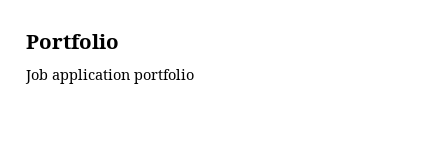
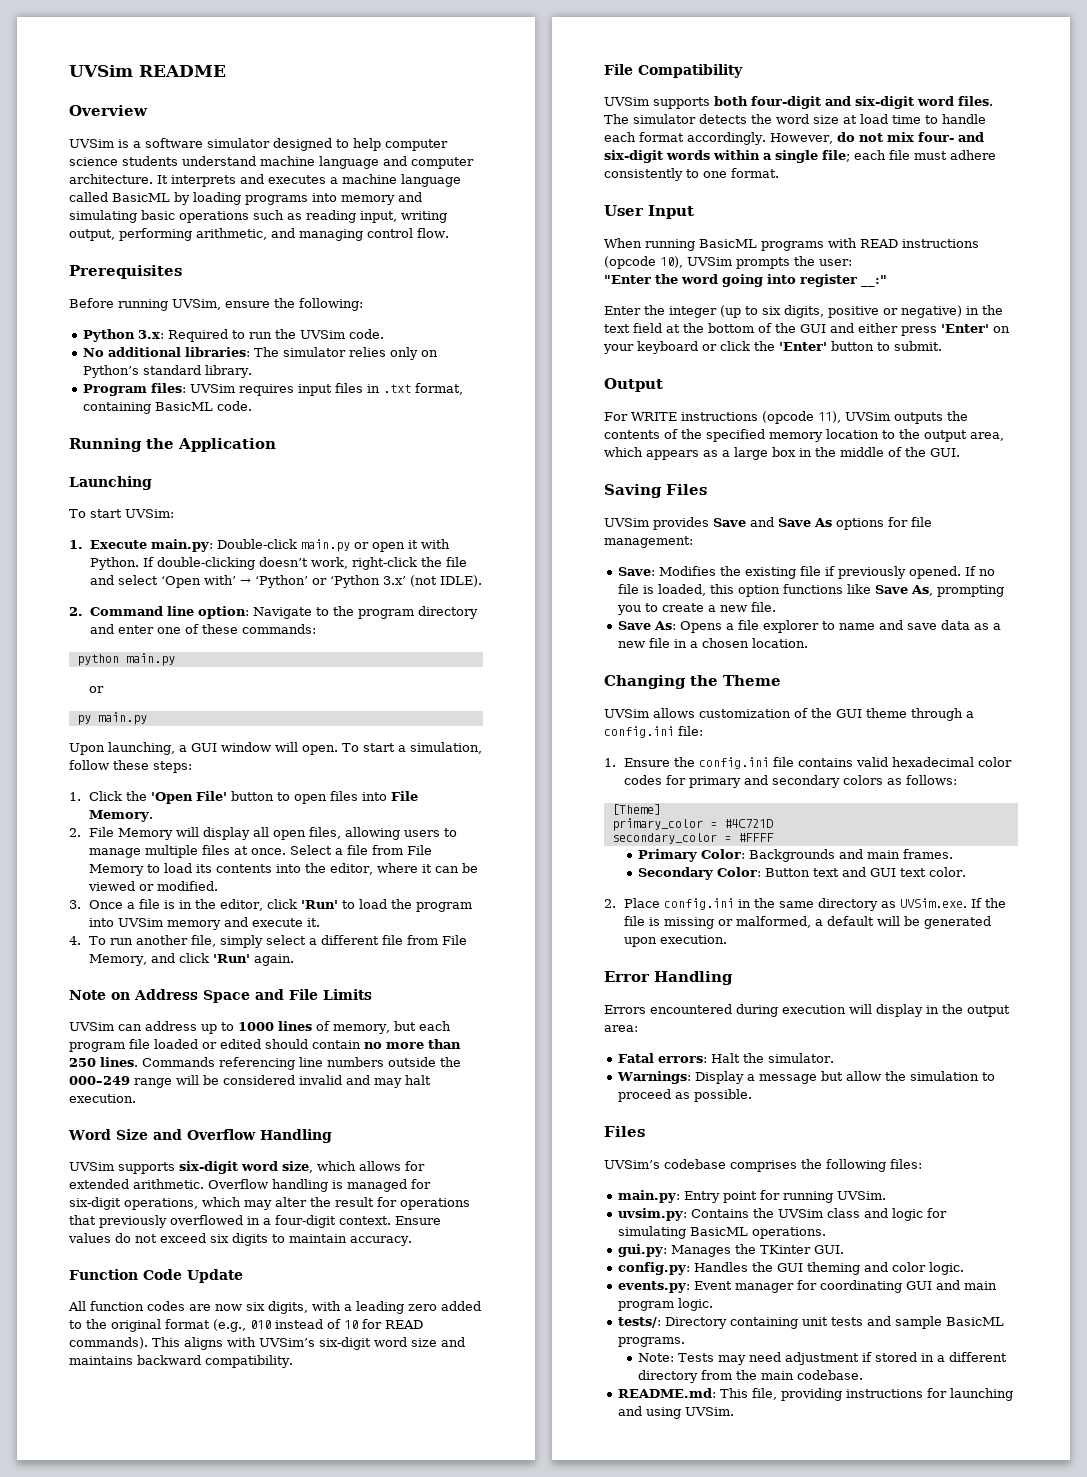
[26,34,119,49] [25,69,194,84] Portfolio // Job application portfolio -> [69,65,226,77] [69,105,148,116] [69,138,448,151] [69,156,474,169] [69,174,461,187] [69,192,422,205] [69,210,447,223] [69,228,449,241] [69,265,182,279] [69,298,363,311] [83,329,385,342] [83,347,439,360] [83,365,253,378] [83,383,464,396] [83,401,253,414] [69,438,276,452] [69,476,152,490] [69,509,174,518] [69,539,450,552] [89,557,467,570] [89,575,482,588] [69,606,478,619] [89,624,316,634] [76,653,175,666] [89,686,105,693] [76,712,147,725] [69,742,482,755] [69,760,192,773] [69,791,419,804] [89,810,154,822] [69,827,458,840] [89,845,433,858] [89,863,479,876] [88,881,219,891] [69,899,473,912] [89,917,321,930] [69,935,468,948] [89,953,295,966] [69,989,372,1003] [69,1021,451,1034] [69,1039,461,1052] [69,1057,461,1070] [69,1075,431,1088] [69,1094,136,1103] [68,1129,332,1143] [69,1161,425,1174] [69,1179,431,1192] [69,1197,470,1210] [69,1215,441,1228] [68,1233,412,1246] [69,1269,243,1283] [68,1301,481,1314] [69,1319,423,1332] [69,1337,465,1350] [69,1355,293,1368] [604,64,743,78] [604,96,993,109] [604,114,986,124] [604,132,984,145] [604,150,996,163] [604,168,779,181] [604,205,694,219] [604,238,979,251] [604,256,852,269] [604,274,887,287] [604,305,1003,318] [604,323,1010,336] [603,341,942,354] [604,378,663,392] [604,411,968,424] [604,429,1004,442] [604,447,960,460] [604,484,707,498] [604,517,932,530] [604,536,693,548] [618,566,996,579] [618,584,1005,597] [617,602,777,615] [618,620,1002,633] [618,638,809,648] [604,675,781,689] [604,708,974,721] [604,726,703,738] [604,757,1013,769] [624,775,958,788] [611,804,661,815] [611,818,773,831] [611,833,774,844] [638,849,954,862] [638,867,967,880] [604,898,1007,911] [624,916,992,929] [624,935,728,947] [604,971,733,985] [604,1004,1010,1017] [604,1025,638,1032] [618,1053,835,1063] [617,1071,996,1084] [618,1089,753,1102] [604,1126,645,1137] [604,1159,922,1172] [618,1190,887,1203] [618,1208,948,1221] [618,1226,827,1239] [618,1244,845,1257] [618,1262,965,1275] [618,1280,998,1293] [618,1298,714,1311] [618,1316,1005,1329] [618,1337,686,1347] [638,1352,1008,1365] [638,1370,864,1383] [618,1388,1014,1401] [618,1406,735,1419] UVSim README // Overview // UVSim is a software simulator designed to help computer science students understand machine language and computer architecture. It interprets and executes a machine language called BasicML by loading programs into memory and simulating basic operations such as reading input, writing output, performing arithmetic, and managing control flow. // Prerequisites // Before running UVSim, ensure the following: // Python 3.x: Required to run the UVSim code. // No additional libraries: The simulator relies only on Python’s standard library. // Program files: UVSim requires input files in .txt format, containing BasicML code. // Running the Application // Launching // To start UVSim: // 1. Execute main.py: Double-click main.py or open it with Python. If double-clicking doesn’t work, right-click the file and select ‘Open with’ → ‘Python’ or ‘Python 3.x’ (not IDLE). // 2. Command line option: Navigate to the program directory and enter one of these commands: // python main.py // or // py main.py // Upon launching, a GUI window will open. To start a simulation, follow these steps: // 1. Click the 'Open File' button to open files into File Memory. // 2. File Memory will display all open files, allowing users to manage multiple files at once. Select a file from File Memory to load its contents into the editor, where it can be viewed or modified. // 3. Once a file is in the editor, click 'Run' to load the program into UVSim memory and execute it. // 4. To run another file, simply select a different file from File Memory, and click 'Run' again. // Note on Address Space and File Limits // UVSim can address up to 1000 lines of memory, but each program file loaded or edited should contain no more than 250 lines. Commands referencing line numbers outside the 000–249 range will be considered invalid and may halt execution. // Word Size and Overflow Handling // UVSim supports six-digit word size, which allows for extended arithmetic. Overflow handling is managed for six-digit operations, which may alter the result for operations that previously overflowed in a four-digit context. Ensure values do not exceed six digits to maintain accuracy. // Function Code Update // All function codes are now six digits, with a leading zero added to the original format (e.g., 010 instead of 10 for READ commands). This aligns with UVSim’s six-digit word size and maintains backward compatibility. // File Compatibility // UVSim supports both four-digit and six-digit word files. The simulator detects the word size at load time to handle each format accordingly. However, do not mix four- and six-digit words within a single file; each file must adhere consistently to one format. // User Input // When running BasicML programs with READ instructions (opcode 10), UVSim prompts the user: // "Enter the word going into register __:" // Enter the integer (up to six digits, positive or negative) in the text field at the bottom of the GUI and either press 'Enter' on your keyboard or click the 'Enter' button to submit. // Output // For WRITE instructions (opcode 11), UVSim outputs the contents of the specified memory location to the output area, which appears as a large box in the middle of the GUI. // Saving Files // UVSim provides Save and Save As options for file management: // Save: Modifies the existing file if previously opened. If no file is loaded, this option functions like Save As, prompting you to create a new file. // Save As: Opens a file explorer to name and save data as a new file in a chosen location. // Changing the Theme // UVSim allows customization of the GUI theme through a config.ini file: // 1. Ensure the config.ini file contains valid hexadecimal color codes for primary and secondary colors as follows: // [Theme] // primary_color = #4C721D // secondary_color = #FFFF // Primary Color: Backgrounds and main frames. // Secondary Color: Button text and GUI text color. // 2. Place config.ini in the same directory as UVSim.exe. If the file is missing or malformed, a default will be generated upon execution. // Error Handling // Errors encountered during execution will display in the output area: // Fatal errors: Halt the simulator. // Warnings: Display a message but allow the simulation to proceed as possible. // Files // UVSim’s codebase comprises the following files: // main.py: Entry point for running UVSim. // uvsim.py: Contains the UVSim class and logic for simulating BasicML operations. // gui.py: Manages the TKinter GUI. // config.py: Handles the GUI theming and color logic. // events.py: Event manager for coordinating GUI and main program logic. // tests/: Directory containing unit tests and sample BasicML programs. // Note: Tests may need adjustment if stored in a different directory from the main codebase. // README.md: This file, providing instructions for launching and using UVSim.

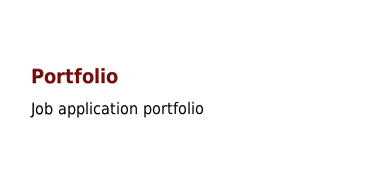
[69,65,226,77] [69,105,148,116] [69,138,448,151] [69,156,474,169] [69,174,461,187] [69,192,422,205] [69,210,447,223] [69,228,449,241] [69,265,182,279] [69,298,363,311] [83,329,385,342] [83,347,439,360] [83,365,253,378] [83,383,464,396] [83,401,253,414] [69,438,276,452] [69,476,152,490] [69,509,174,518] [69,539,450,552] [89,557,467,570] [89,575,482,588] [69,606,478,619] [89,624,316,634] [76,653,175,666] [89,686,105,693] [76,712,147,725] [69,742,482,755] [69,760,192,773] [69,791,419,804] [89,810,154,822] [69,827,458,840] [89,845,433,858] [89,863,479,876] [88,881,219,891] [69,899,473,912] [89,917,321,930] [69,935,468,948] [89,953,295,966] [69,989,372,1003] [69,1021,451,1034] [69,1039,461,1052] [69,1057,461,1070] [69,1075,431,1088] [69,1094,136,1103] [68,1129,332,1143] [69,1161,425,1174] [69,1179,431,1192] [69,1197,470,1210] [69,1215,441,1228] [68,1233,412,1246] [69,1269,243,1283] [68,1301,481,1314] [69,1319,423,1332] [69,1337,465,1350] [69,1355,293,1368] [604,64,743,78] [604,96,993,109] [604,114,986,124] [604,132,984,145] [604,150,996,163] [604,168,779,181] [604,205,694,219] [604,238,979,251] [604,256,852,269] [604,274,887,287] [604,305,1003,318] [604,323,1010,336] [603,341,942,354] [604,378,663,392] [604,411,968,424] [604,429,1004,442] [604,447,960,460] [604,484,707,498] [604,517,932,530] [604,536,693,548] [618,566,996,579] [618,584,1005,597] [617,602,777,615] [618,620,1002,633] [618,638,809,648] [604,675,781,689] [604,708,974,721] [604,726,703,738] [604,757,1013,769] [624,775,958,788] [611,804,661,815] [611,818,773,831] [611,833,774,844] [638,849,954,862] [638,867,967,880] [604,898,1007,911] [624,916,992,929] [624,935,728,947] [604,971,733,985] [604,1004,1010,1017] [604,1025,638,1032] [618,1053,835,1063] [617,1071,996,1084] [618,1089,753,1102] [604,1126,645,1137] [604,1159,922,1172] [618,1190,887,1203] [618,1208,948,1221] [618,1226,827,1239] [618,1244,845,1257] [618,1262,965,1275] [618,1280,998,1293] [618,1298,714,1311] [618,1316,1005,1329] [618,1337,686,1347] [638,1352,1008,1365] [638,1370,864,1383] [618,1388,1014,1401] [618,1406,735,1419] UVSim README // Overview // UVSim is a software simulator designed to help computer science students understand machine language and computer architecture. It interprets and executes a machine language called BasicML by loading programs into memory and simulating basic operations such as reading input, writing output, performing arithmetic, and managing control flow. // Prerequisites // Before running UVSim, ensure the following: // Python 3.x: Required to run the UVSim code. // No additional libraries: The simulator relies only on Python’s standard library. // Program files: UVSim requires input files in .txt format, containing BasicML code. // Running the Application // Launching // To start UVSim: // 1. Execute main.py: Double-click main.py or open it with Python. If double-clicking doesn’t work, right-click the file and select ‘Open with’ → ‘Python’ or ‘Python 3.x’ (not IDLE). // 2. Command line option: Navigate to the program directory and enter one of these commands: // python main.py // or // py main.py // Upon launching, a GUI window will open. To start a simulation, follow these steps: // 1. Click the 'Open File' button to open files into File Memory. // 2. File Memory will display all open files, allowing users to manage multiple files at once. Select a file from File Memory to load its contents into the editor, where it can be viewed or modified. // 3. Once a file is in the editor, click 'Run' to load the program into UVSim memory and execute it. // 4. To run another file, simply select a different file from File Memory, and click 'Run' again. // Note on Address Space and File Limits // UVSim can address up to 1000 lines of memory, but each program file loaded or edited should contain no more than 250 lines. Commands referencing line numbers outside the 000–249 range will be considered invalid and may halt execution. // Word Size and Overflow Handling // UVSim supports six-digit word size, which allows for extended arithmetic. Overflow handling is managed for six-digit operations, which may alter the result for operations that previously overflowed in a four-digit context. Ensure values do not exceed six digits to maintain accuracy. // Function Code Update // All function codes are now six digits, with a leading zero added to the original format (e.g., 010 instead of 10 for READ commands). This aligns with UVSim’s six-digit word size and maintains backward compatibility. // File Compatibility // UVSim supports both four-digit and six-digit word files. The simulator detects the word size at load time to handle each format accordingly. However, do not mix four- and six-digit words within a single file; each file must adhere consistently to one format. // User Input // When running BasicML programs with READ instructions (opcode 10), UVSim prompts the user: // "Enter the word going into register __:" // Enter the integer (up to six digits, positive or negative) in the text field at the bottom of the GUI and either press 'Enter' on your keyboard or click the 'Enter' button to submit. // Output // For WRITE instructions (opcode 11), UVSim outputs the contents of the specified memory location to the output area, which appears as a large box in the middle of the GUI. // Saving Files // UVSim provides Save and Save As options for file management: // Save: Modifies the existing file if previously opened. If no file is loaded, this option functions like Save As, prompting you to create a new file. // Save As: Opens a file explorer to name and save data as a new file in a chosen location. // Changing the Theme // UVSim allows customization of the GUI theme through a config.ini file: // 1. Ensure the config.ini file contains valid hexadecimal color codes for primary and secondary colors as follows: // [Theme] // primary_color = #4C721D // secondary_color = #FFFF // Primary Color: Backgrounds and main frames. // Secondary Color: Button text and GUI text color. // 2. Place config.ini in the same directory as UVSim.exe. If the file is missing or malformed, a default will be generated upon execution. // Error Handling // Errors encountered during execution will display in the output area: // Fatal errors: Halt the simulator. // Warnings: Display a message but allow the simulation to proceed as possible. // Files // UVSim’s codebase comprises the following files: // main.py: Entry point for running UVSim. // uvsim.py: Contains the UVSim class and logic for simulating BasicML operations. // gui.py: Manages the TKinter GUI. // config.py: Handles the GUI theming and color logic. // events.py: Event manager for coordinating GUI and main program logic. // tests/: Directory containing unit tests and sample BasicML programs. // Note: Tests may need adjustment if stored in a different directory from the main codebase. // README.md: This file, providing instructions for launching and using UVSim. -> [30,67,118,85] [30,100,205,119] Portfolio // Job application portfolio

